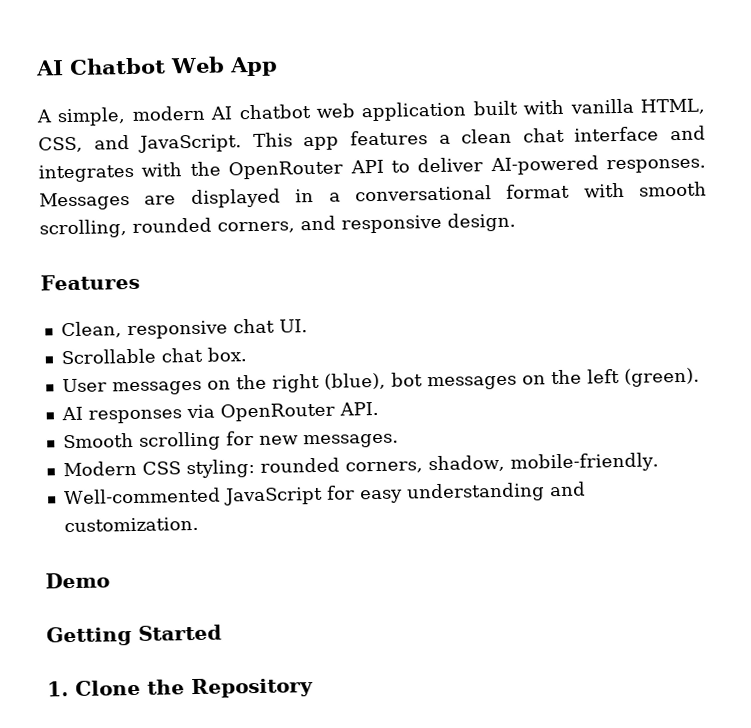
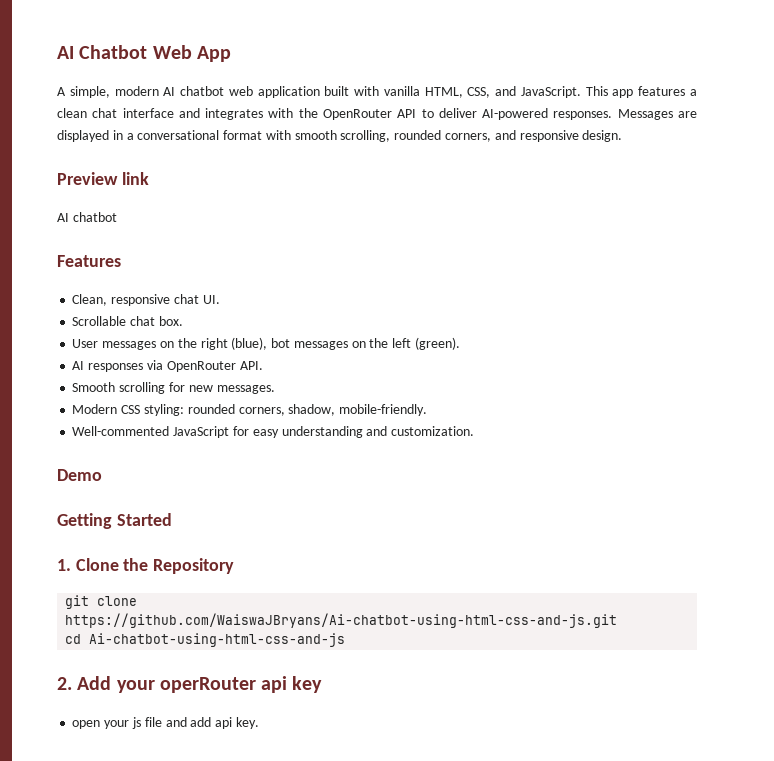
(516, 222) none -> [57,172,149,185] [57,212,117,222] // Preview link // AI chatbot
(314, 688) none -> [65,595,138,609] [65,613,618,628] [65,633,346,647] [57,676,323,693] [72,717,259,729] // git clone https://github.com/WaiswaJBryans/Ai-chatbot-using-html-css-and-js.git // cd Ai-chatbot-using-html-css-and-js // 2. Add your operRouter api key // open your js file and add api key.

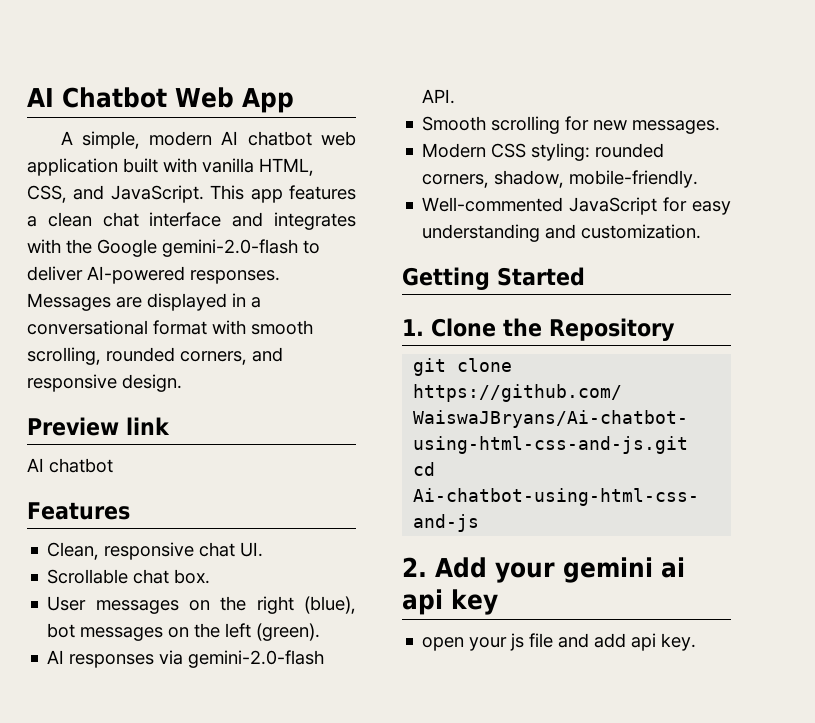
[322,109,417,120] OpenRouter API -> [97,239,298,257] Google gemini-2.0-flash
[166,361,236,372] OpenRouter -> [188,650,325,668] gemini-2.0-flash
[57,469,102,481] // Demo -> (702, 231) none
[159,677,256,693] operRouter -> [563,557,685,583] gemini ai

